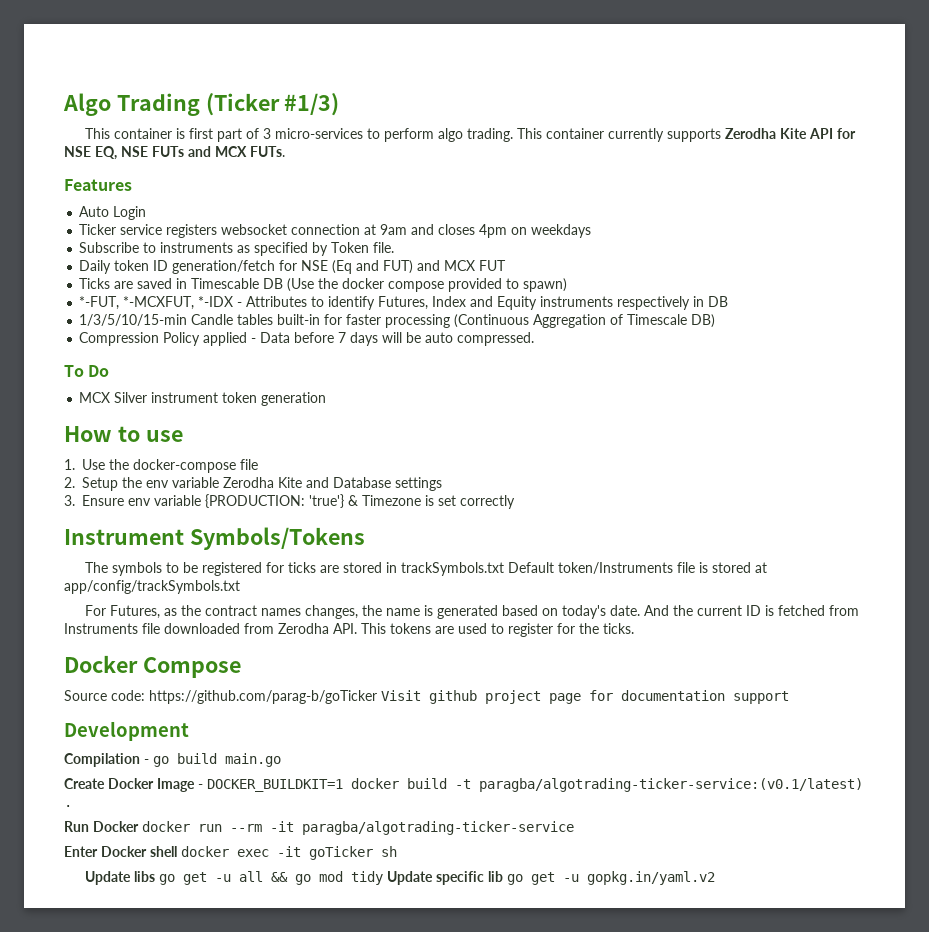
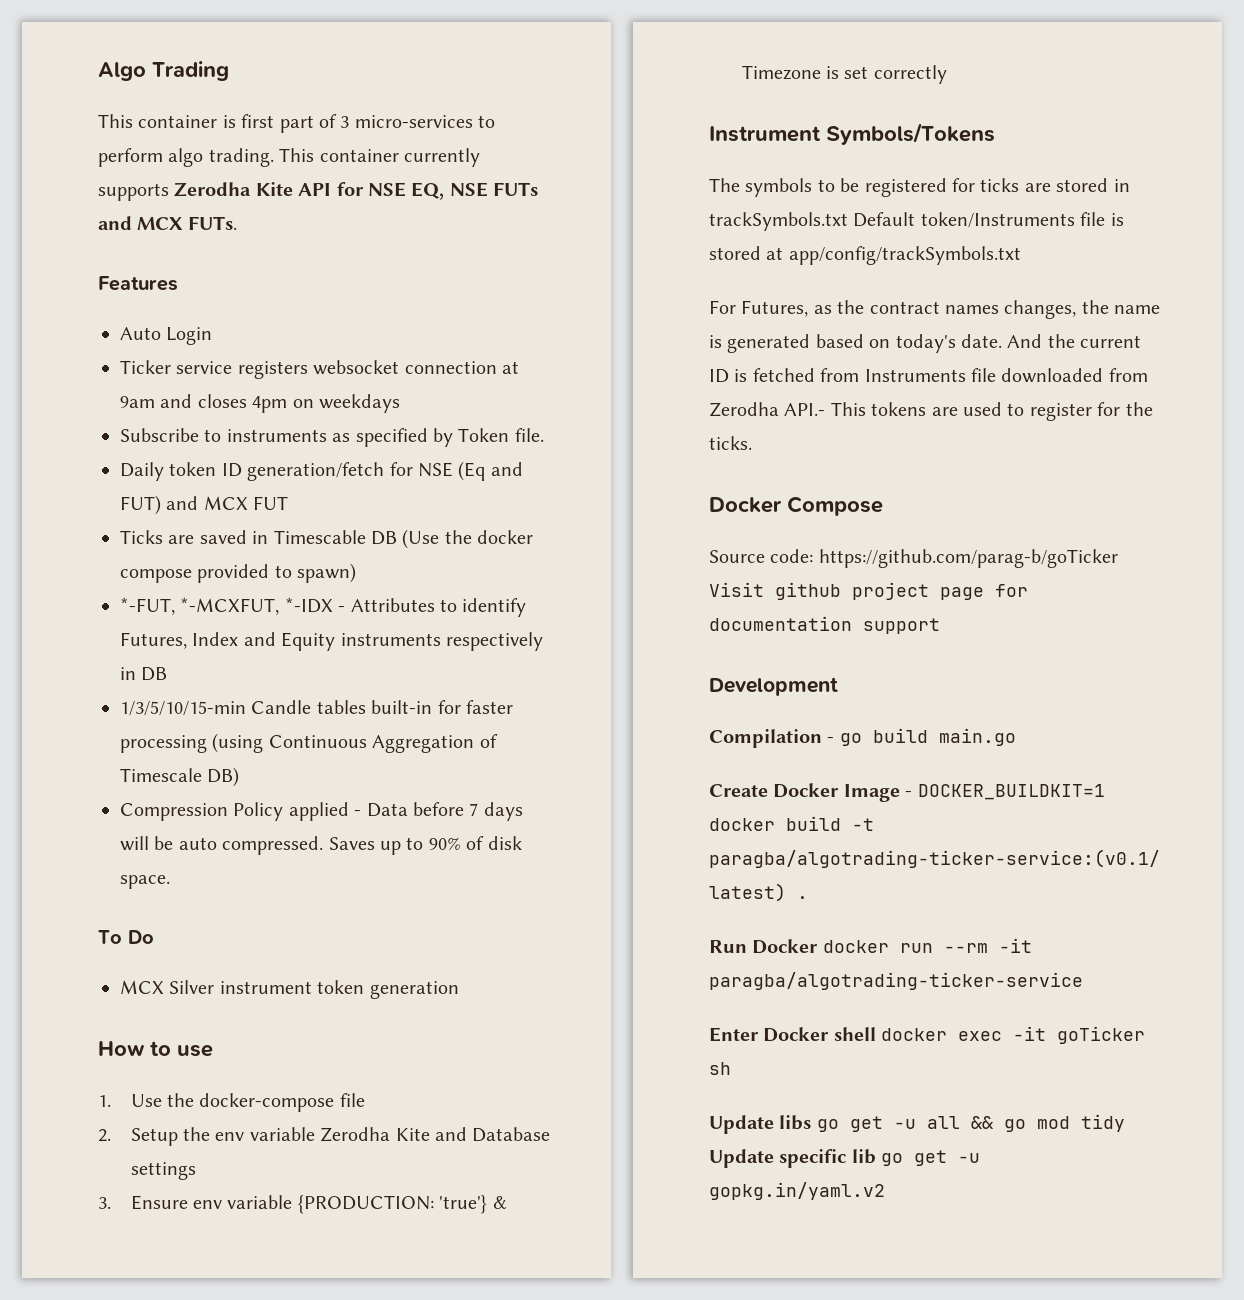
[205,93,340,116] (Ticker #1/3) -> (229, 71) none
[454,314,530,328] (Continuous -> [212,733,367,753] (using Continuous
(535, 339) none -> [328,836,522,855] [120,875,170,889] Saves up to 90% of disk space.
[333,623,357,634] API. -> [784,403,826,416] API.-

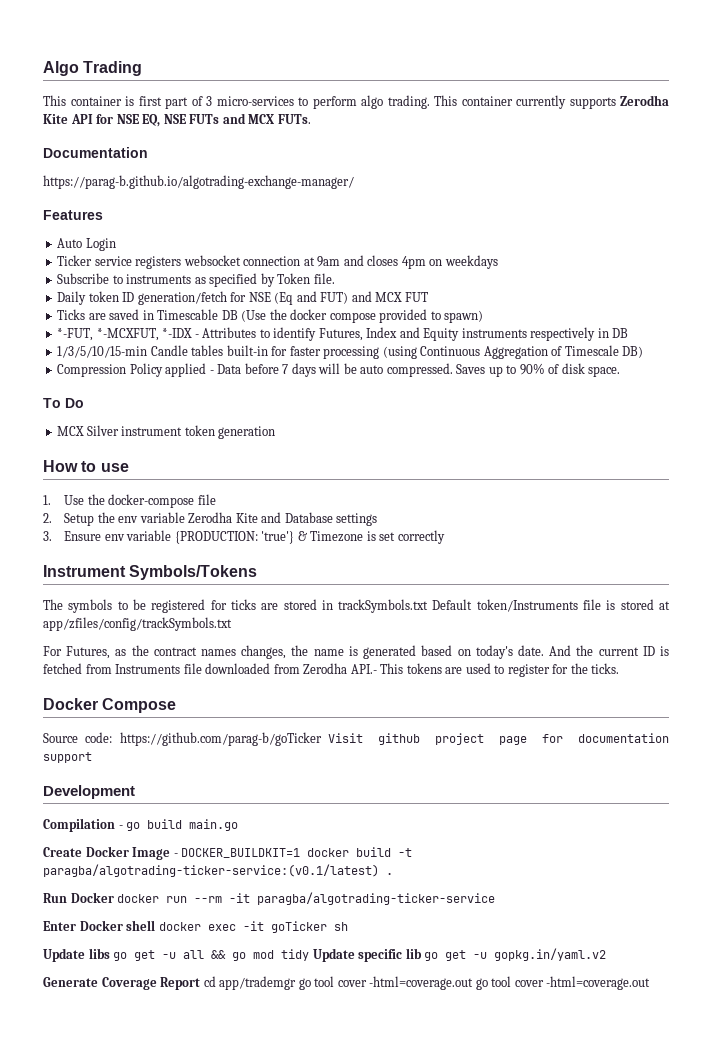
(237, 223) none -> [43,147,148,158] [43,175,354,189] // Documentation // https://parag-b.github.io/algotrading-exchange-manager/
[788,246,1021,265] app/config/trackSymbols.txt -> [43,617,232,631] app/zfiles/config/trackSymbols.txt
(885, 1191) none -> [43,976,651,990] // Generate Coverage Report cd app/trademgr go tool cover -html=coverage.out go tool cover -html=coverage.out

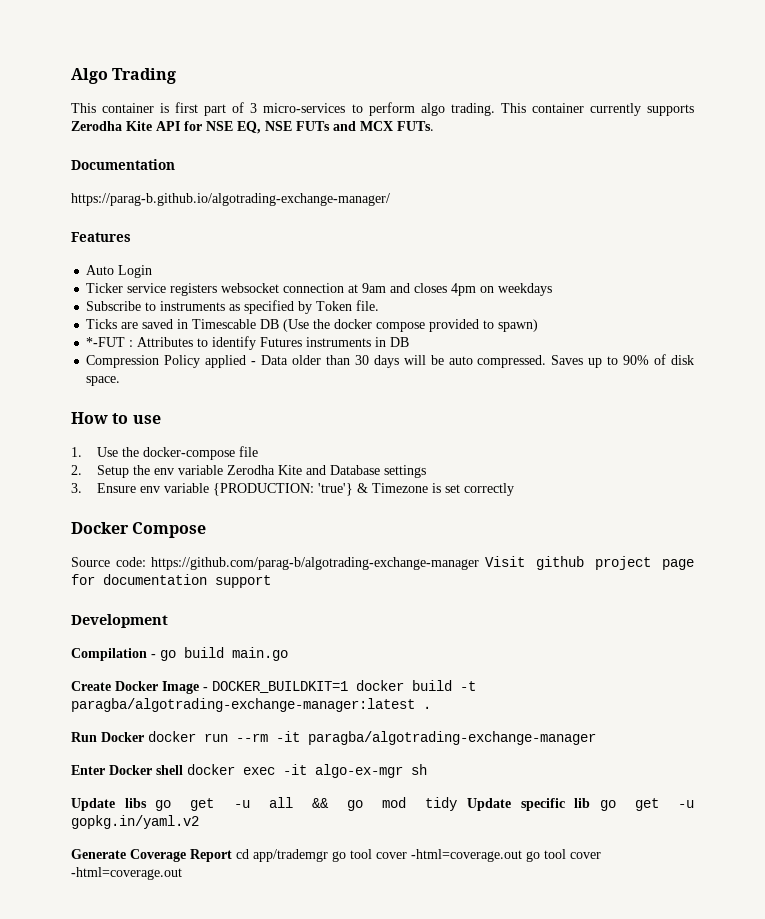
[57,291,428,305] // Daily token ID generation/fetch for NSE (Eq and FUT) and MCX FUT -> (380, 305) none
[57,327,629,341] [57,345,644,359] *-FUT, *-MCXFUT, *-IDX - Attributes to identify Futures, Index and Equity instruments respectively in DB // 1/3/5/10/15-min Candle tables built-in for faster processing (using Continuous Aggregation of Timescale DB) -> [86,336,410,350] *-FUT : Attributes to identify Futures instruments in DB
[244,363,289,374] before 7 -> [292,355,369,365] older than 30
[43,398,84,408] [57,425,276,439] // To Do // MCX Silver instrument token generation -> (121, 381) none
[43,565,258,580] [43,599,670,613] [43,617,232,631] [43,645,670,659] [43,663,620,677] // Instrument Symbols/Tokens // The symbols to be registered for ticks are stored in trackSymbols.txt Default token/Instruments file is stored at app/zfiles/config/trackSymbols.txt // For Futures, as the contract names changes, the name is generated based on today's date. And the current ID is fetched from Instruments file downloaded from Zerodha API.- This tokens are used to register for the ticks. -> (514, 489) none
[119,732,322,746] https://github.com/parag-b/goTicker -> [151,557,480,570] https://github.com/parag-b/algotrading-exchange-manager
[43,864,379,877] paragba/algotrading-ticker-service:(v0.1/latest) -> [71,698,415,712] paragba/algotrading-exchange-manager:latest
[257,892,496,905] paragba/algotrading-ticker-service -> [308,731,596,745] paragba/algotrading-exchange-manager
[270,921,327,933] goTicker -> [315,764,403,778] algo-ex-mgr

